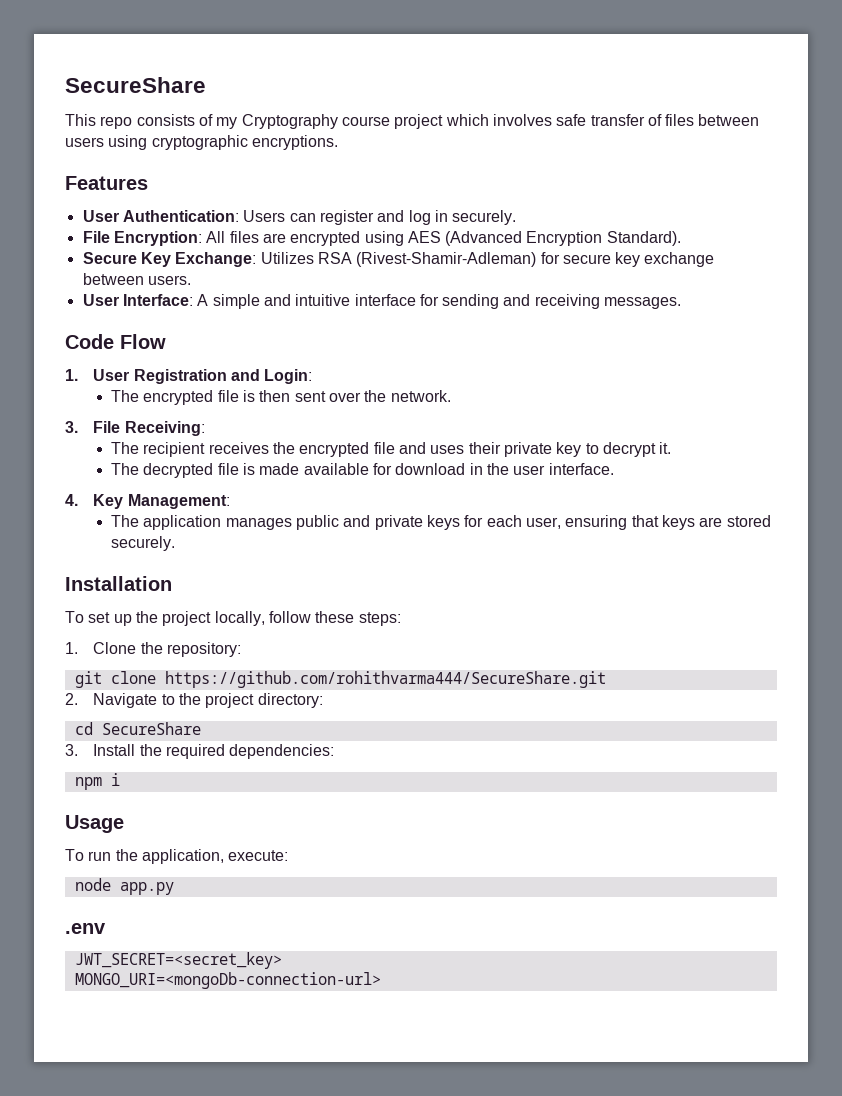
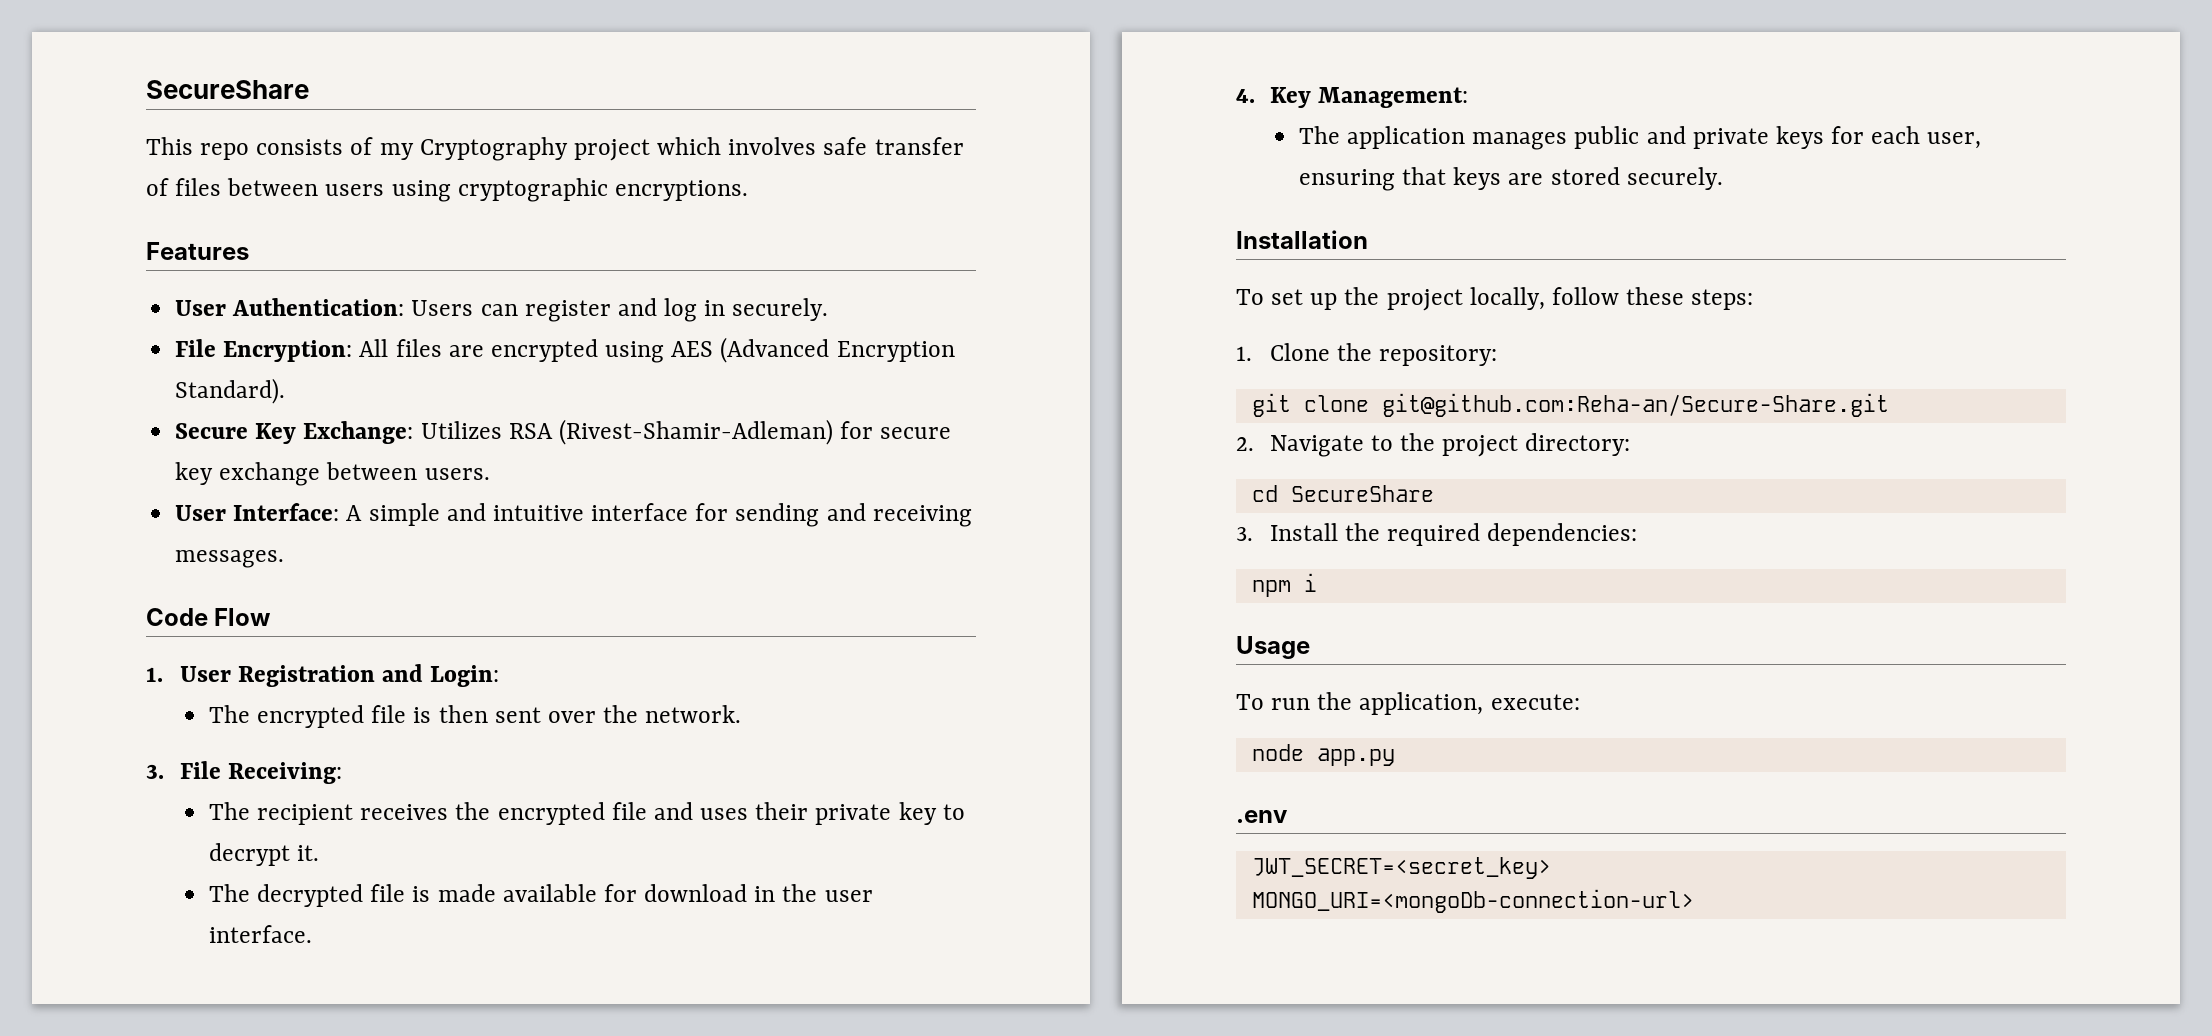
[341,116,390,126] course -> (568, 149) none
[164,671,606,688] https://github.com/rohithvarma444/SecureShare.git -> [1381,393,1889,417] git@github.com:Reha-an/Secure-Share.git

